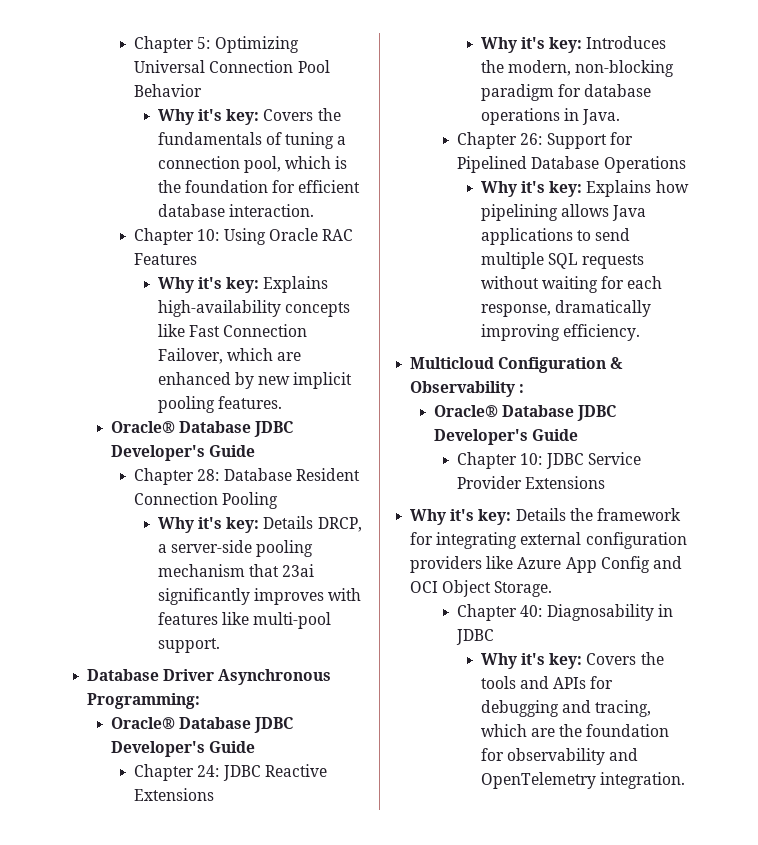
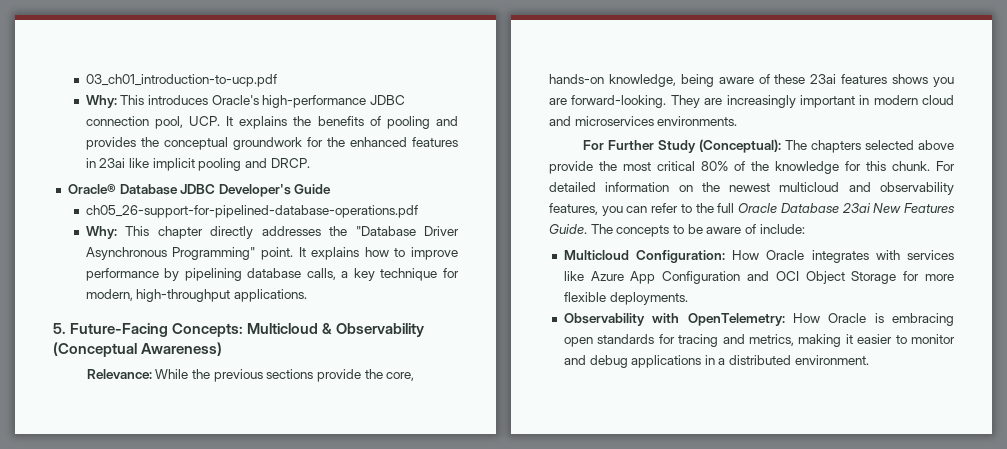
[134,36,299,53] [134,60,330,73] [134,84,203,97] [157,108,341,125] [157,132,347,149] [157,156,348,173] [157,180,361,193] [157,204,315,217] [134,228,353,245] [134,253,198,265] [157,276,329,293] [157,300,351,317] [157,324,308,337] [157,348,302,364] [157,372,353,389] [157,396,283,413] [110,421,294,437] [110,445,255,461] [134,468,360,485] [134,492,279,509] [157,516,362,533] [157,540,314,557] [157,564,315,577] [157,588,362,605] [157,612,332,629] [157,638,220,653] [87,669,332,685] [87,693,201,709] [110,717,294,733] [110,741,255,757] [134,764,327,781] [134,788,215,801] [480,36,667,53] [480,60,675,77] [480,84,652,101] [480,108,621,125] [457,132,633,149] [457,156,686,173] [480,180,689,197] [480,204,647,221] [480,228,631,245] [480,252,645,269] [480,276,663,293] [480,300,652,317] [480,324,641,341] [410,357,624,373] [410,381,525,397] [433,405,617,421] [433,429,578,445] [457,452,641,469] [457,476,606,489] [410,508,681,525] [410,532,687,549] [410,556,483,573] Chapter 5: Optimizing Universal Connection Pool Behavior // Why it's key: Covers the fundamentals of tuning a connection pool, which is the foundation for efficient database interaction. // Chapter 10: Using Oracle RAC Features // Why it's key: Explains high-availability concepts like Fast Connection Failover, which are enhanced by new implicit pooling features. // Oracle® Database JDBC Developer's Guide // Chapter 28: Database Resident Connection Pooling // Why it's key: Details DRCP, a server-side pooling mechanism that 23ai significantly improves with features like multi-pool support. // Database Driver Asynchronous Programming: // Oracle® Database JDBC Developer's Guide // Chapter 24: JDBC Reactive Extensions // Why it's key: Introduces the modern, non-blocking paradigm for database operations in Java. // Chapter 26: Support for Pipelined Database Operations // Why it's key: Explains how pipelining allows Java applications to send multiple SQL requests without waiting for each response, dramatically improving efficiency. // Multicloud Configuration & Observability : // Oracle® Database JDBC Developer's Guide // Chapter 10: JDBC Service Provider Extensions // Why it's key: Details the framework for integrating external configuration providers -> [85,74,277,87] [85,95,406,108] [85,116,458,129] [85,137,458,150] [85,158,310,171] [67,184,332,197] [85,205,418,218] [85,226,460,239] [85,247,458,260] [85,268,460,281] [85,289,308,302] [53,323,425,337] [53,342,223,357] [86,369,415,382] [549,74,955,87] [549,95,954,108] [549,116,738,126] [582,139,954,153] [549,161,955,174] [549,182,954,195] [549,203,955,216] [549,224,805,237] [563,250,954,263] 03_ch01_introduction-to-ucp.pdf // Why: This introduces Oracle's high-performance JDBC connection pool, UCP. It explains the benefits of pooling and provides the conceptual groundwork for the enhanced features in 23ai like implicit pooling and DRCP. // Oracle® Database JDBC Developer's Guide // ch05_26-support-for-pipelined-database-operations.pdf // Why: This chapter directly addresses the "Database Driver Asynchronous Programming" point. It explains how to improve performance by pipelining database calls, a key technique for modern, high-throughput applications. // 5. Future-Facing Concepts: Multicloud & Observability (Conceptual Awareness) // Relevance: While the previous sections provide the core, hands-on knowledge, being aware of these 23ai features shows you are forward-looking. They are increasingly important in modern cloud and microservices environments. // For Further Study (Conceptual): The chapters selected above provide the most critical 80% of the knowledge for this chunk. For detailed information on the newest multicloud and observability features, you can refer to the full Oracle Database 23ai New Features Guide. The concepts to be aware of include: // Multicloud Configuration: How Oracle integrates with services
[600,556,650,573] Config -> [662,271,741,284] Configuration
[494,581,553,597] [457,604,673,621] [456,629,495,645] [480,652,664,669] [480,676,614,689] [480,700,652,717] [480,724,670,737] [480,748,639,765] [480,772,686,789] Storage. // Chapter 40: Diagnosability in JDBC // Why it's key: Covers the tools and APIs for debugging and tracing, which are the foundation for observability and OpenTelemetry integration. -> [851,271,954,284] [563,292,688,305] [563,313,954,326] [563,334,955,347] [563,355,869,368] Storage for more flexible deployments. // Observability with OpenTelemetry: How Oracle is embracing open standards for tracing and metrics, making it easier to monitor and debug applications in a distributed environment.

